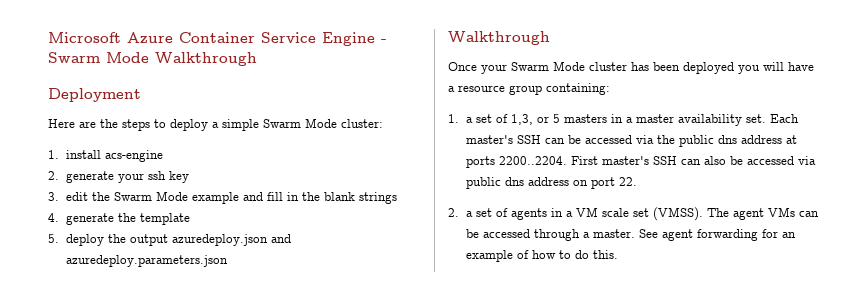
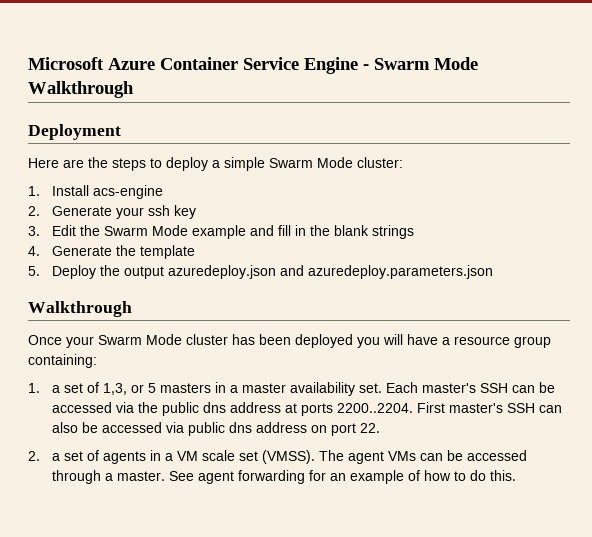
[65,150,101,159] install -> [52,185,90,196] Install
[65,171,114,183] generate -> [52,206,113,216] Generate
[65,192,88,201] edit -> [52,225,77,236] Edit
[65,213,114,225] generate -> [52,246,113,256] Generate
[65,234,104,246] deploy -> [52,265,97,279] Deploy

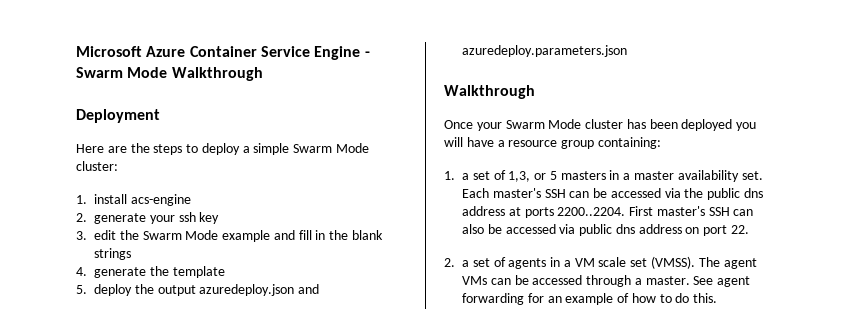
[52,185,90,196] Install -> [94,194,127,204] install
[52,206,113,216] Generate -> [94,213,146,224] generate
[52,225,77,236] Edit -> [94,230,116,240] edit
[52,246,113,256] Generate -> [94,267,146,278] generate
[52,265,97,279] Deploy -> [94,284,132,296] deploy

